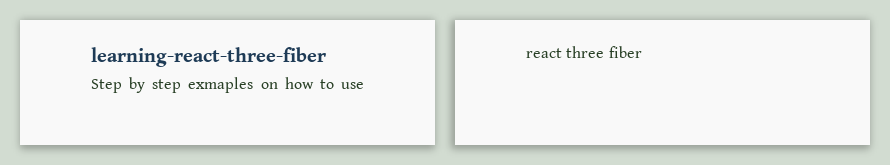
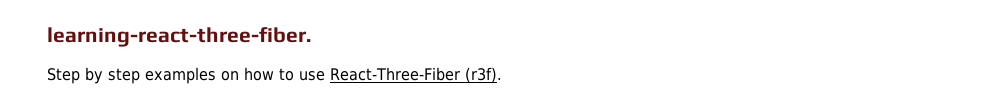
[91,47,326,67] learning-react-three-fiber -> [47,27,311,47] learning-react-three-fiber.
[188,77,254,93] exmaples -> [145,67,216,84] examples
[526,46,642,58] react three fiber -> [330,67,502,83] React-Three-Fiber (r3f).

